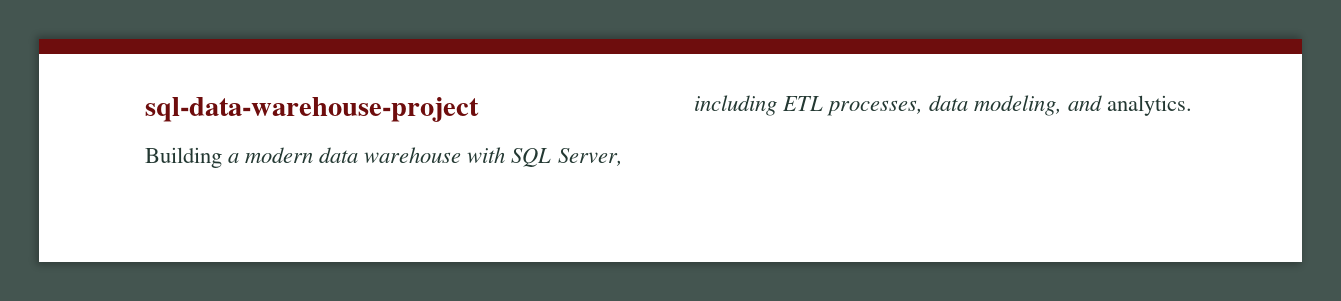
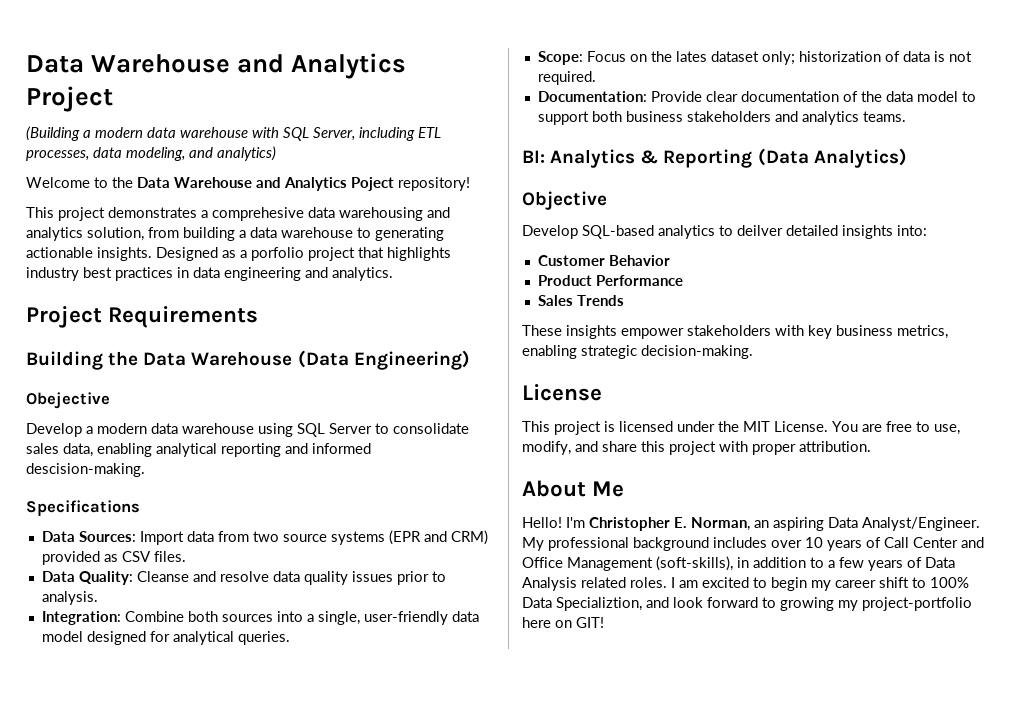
[145,97,479,122] [145,147,222,168] sql-data-warehouse-project // Building -> [26,53,407,79] [26,86,113,112] [26,126,80,141] Data Warehouse and Analytics Project // (Building
[1107,95,1193,116] analytics. -> [217,146,276,161] [26,177,470,191] [26,207,450,221] [26,227,444,241] [26,247,451,261] [26,267,393,281] [26,306,259,328] [26,350,470,370] [26,392,110,409] [26,423,469,437] [26,443,371,457] [26,463,145,477] [26,500,140,516] [41,530,488,545] [41,551,186,565] [41,571,446,585] [41,591,98,605] [41,611,479,625] [41,631,290,645] [537,51,972,65] [537,71,596,85] [537,91,976,102] [537,111,906,125] [522,148,907,168] [522,191,607,210] [522,225,927,239] [537,255,670,266] [537,275,683,286] [537,295,624,306] [522,325,948,339] [522,345,753,359] [522,384,602,401] [522,421,960,435] [522,441,871,455] [522,480,625,497] [522,517,980,531] [522,537,984,551] [522,556,955,571] [522,577,969,591] [522,597,972,611] [522,617,604,628] analytics) // Welcome to the Data Warehouse and Analytics Poject repository! // This project demonstrates a comprehesive data warehousing and analytics solution, from building a data warehouse to generating actionable insights. Designed as a porfolio project that highlights industry best practices in data engineering and analytics. // Project Requirements // Building the Data Warehouse (Data Engineering) // Obejective // Develop a modern data warehouse using SQL Server to consolidate sales data, enabling analytical reporting and informed descision-making. // Specifications // Data Sources: Import data from two source systems (EPR and CRM) provided as CSV files. // Data Quality: Cleanse and resolve data quality issues prior to analysis. // Integration: Combine both sources into a single, user-friendly data model designed for analytical queries. // Scope: Focus on the lates dataset only; historization of data is not required. // Documentation: Provide clear documentation of the data model to support both business stakeholders and analytics teams. // BI: Analytics & Reporting (Data Analytics) // Objective // Develop SQL-based analytics to deilver detailed insights into: // Customer Behavior // Product Performance // Sales Trends // These insights empower stakeholders with key business metrics, enabling strategic decision-making. // License // This project is licensed under the MIT License. You are free to use, modify, and share this project with proper attribution. // About Me // Hello! I'm Christopher E. Norman, an aspiring Data Analyst/Engineer. My professional background includes over 10 years of Call Center and Office Management (soft-skills), in addition to a few years of Data Analysis related roles. I am excited to begin my career shift to 100% Data Specializtion, and look forward to growing my project-portfolio here on GIT!

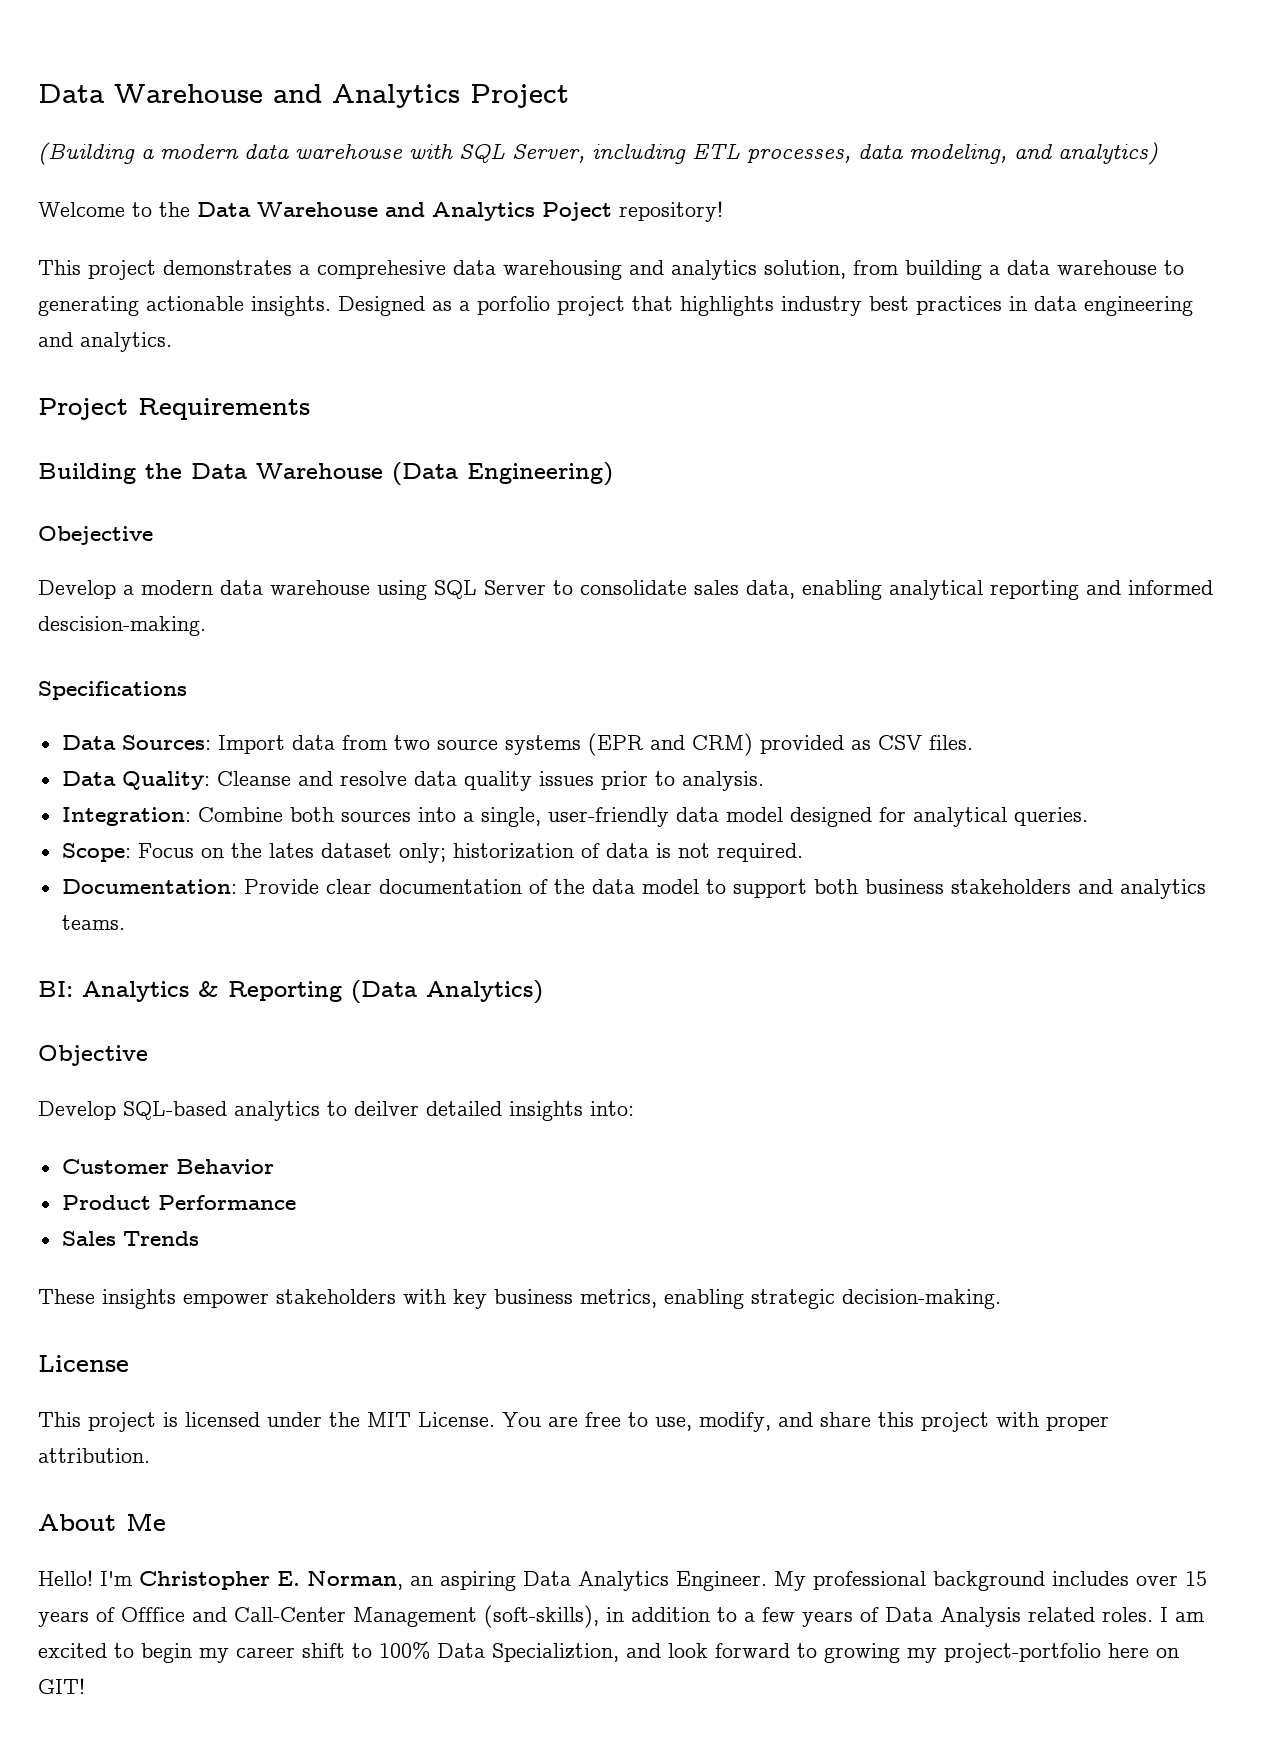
[862,517,980,531] Analyst/Engineer. -> [578,1571,767,1591] Analytics Engineer.
[805,537,984,551] [522,557,563,568] 10 years of Call Center and Office -> [1185,1571,1207,1586] [38,1607,346,1627] 15 years of Offfice and Call-Center

